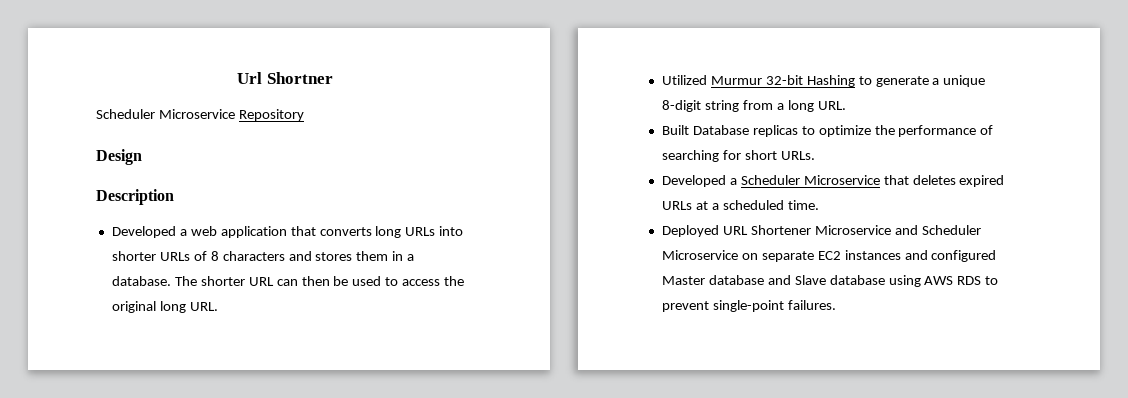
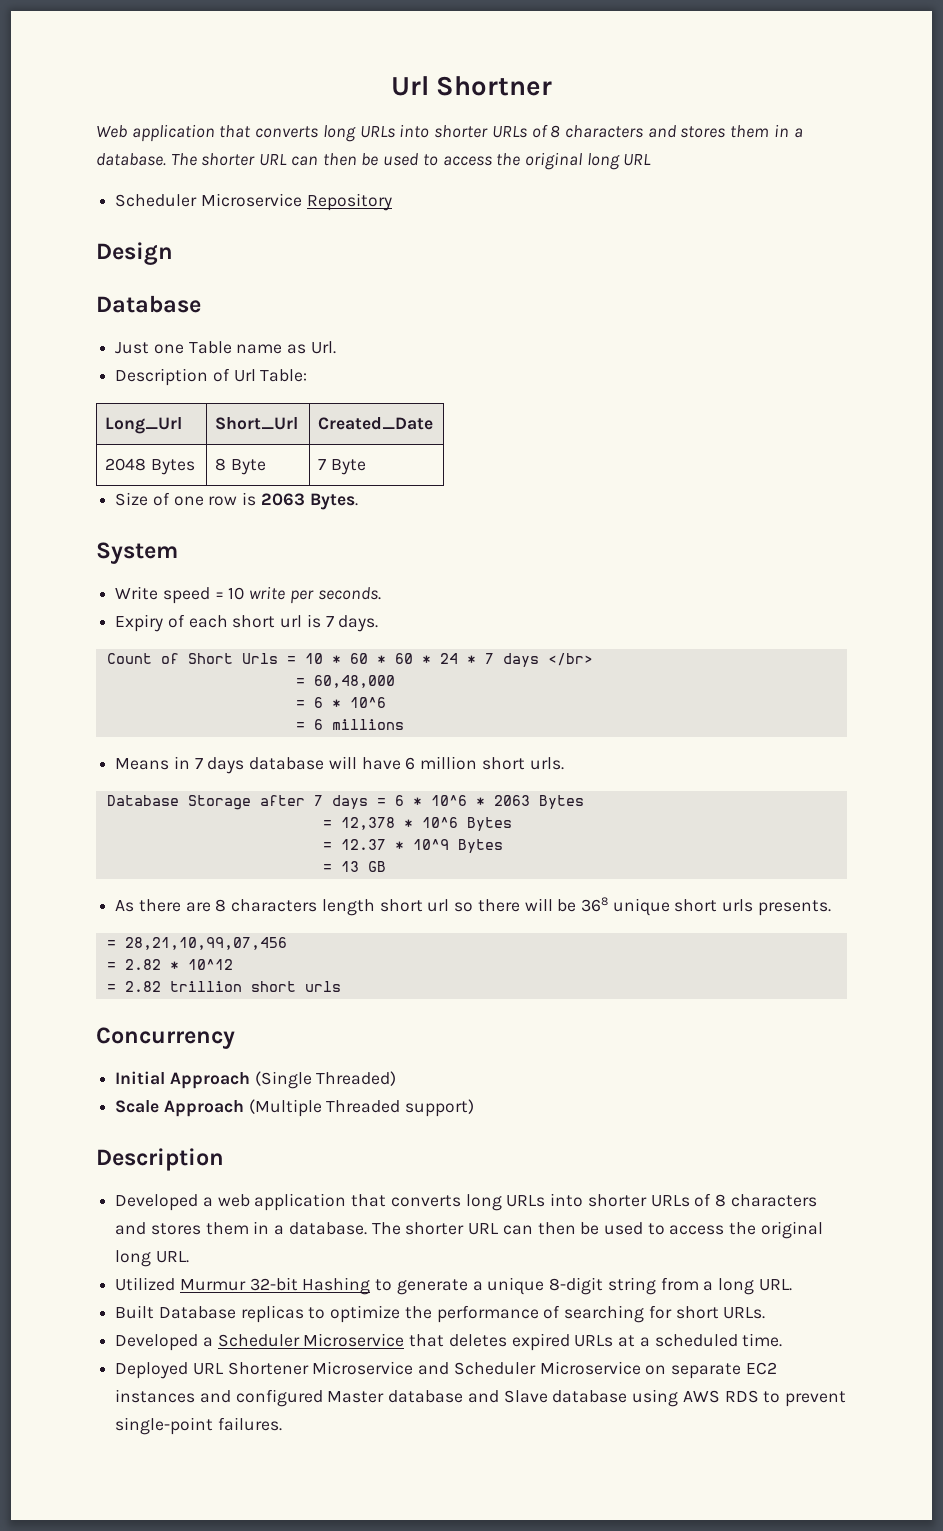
[96,109,304,121] [96,149,142,165] Scheduler Microservice Repository // Design -> [96,124,803,142] [96,152,652,170] [115,193,392,211] [96,242,173,265] [96,295,201,313] [115,341,336,354] [115,368,308,386] [105,417,183,434] [215,417,299,430] [318,417,434,430] [105,458,195,475] [215,458,266,475] [318,459,366,475] [115,492,358,510] [96,542,178,564] [115,586,381,604] [115,614,379,632] [106,653,593,667] [295,675,395,688] [295,697,386,708] [295,719,404,730] [115,756,564,774] [106,795,584,810] [322,817,512,831] [322,839,503,853] [322,861,386,872] [115,897,831,916] [106,937,287,950] [106,959,233,970] [106,981,341,992] [96,1027,235,1049] [115,1071,397,1089] [115,1099,475,1117] Web application that converts long URLs into shorter URLs of 8 characters and stores them in a database. The shorter URL can then be used to access the original long URL // Scheduler Microservice Repository // Design // Database // Just one Table name as Url. // Description of Url Table: // Long_Url | Short_Url | Created_Date // 2048 Bytes | 8 Byte | 7 Byte // Size of one row is 2063 Bytes. // System // Write speed = 10 write per seconds. // Expiry of each short url is 7 days. // Count of Short Urls = 10 * 60 * 60 * 24 * 7 days </br> // = 60,48,000 // = 6 * 10^6 // = 6 millions // Means in 7 days database will have 6 million short urls. // Database Storage after 7 days = 6 * 10^6 * 2063 Bytes // = 12,378 * 10^6 Bytes // = 12.37 * 10^9 Bytes // = 13 GB // As there are 8 characters length short url so there will be 368 unique short urls presents. // = 28,21,10,99,07,456 // = 2.82 * 10^12 // = 2.82 trillion short urls // Concurrency // Initial Approach (Single Threaded) // Scale Approach (Multiple Threaded support)

